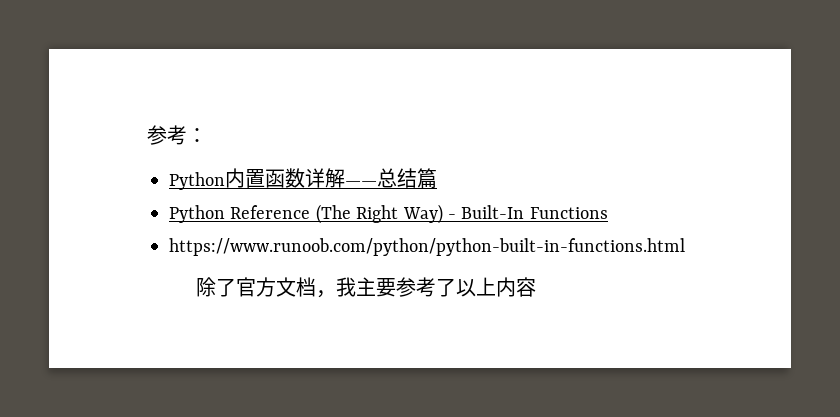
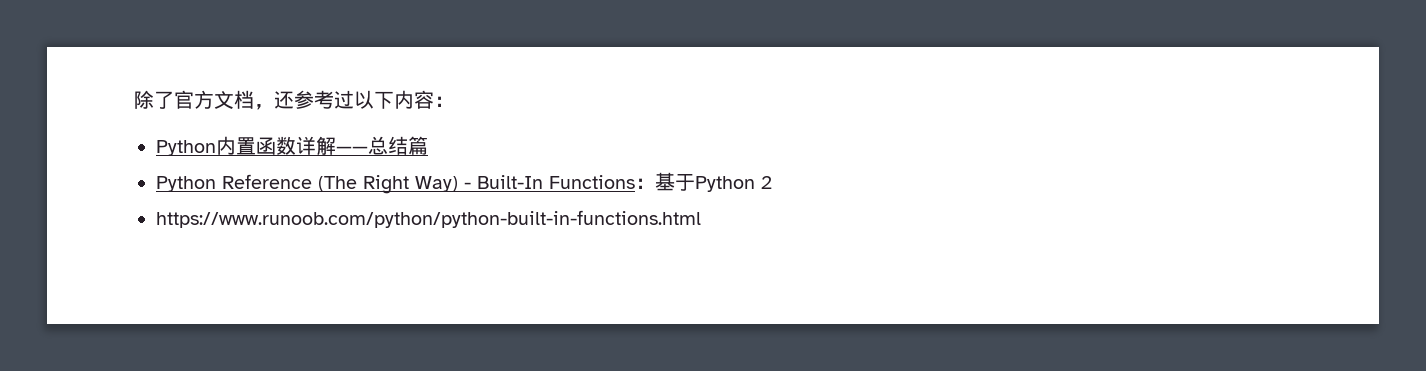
[147,125,187,145] 参考 -> [134,90,434,110] 除了官方文档，还参考过以下内容
[169,238,685,256] [195,277,536,298] // https://www.runoob.com/python/python-built-in-functions.html // 除了官方文档，我主要参考了以上内容 -> [635,172,772,192] [156,210,701,228] ：基于Python 2 // https://www.runoob.com/python/python-built-in-functions.html

